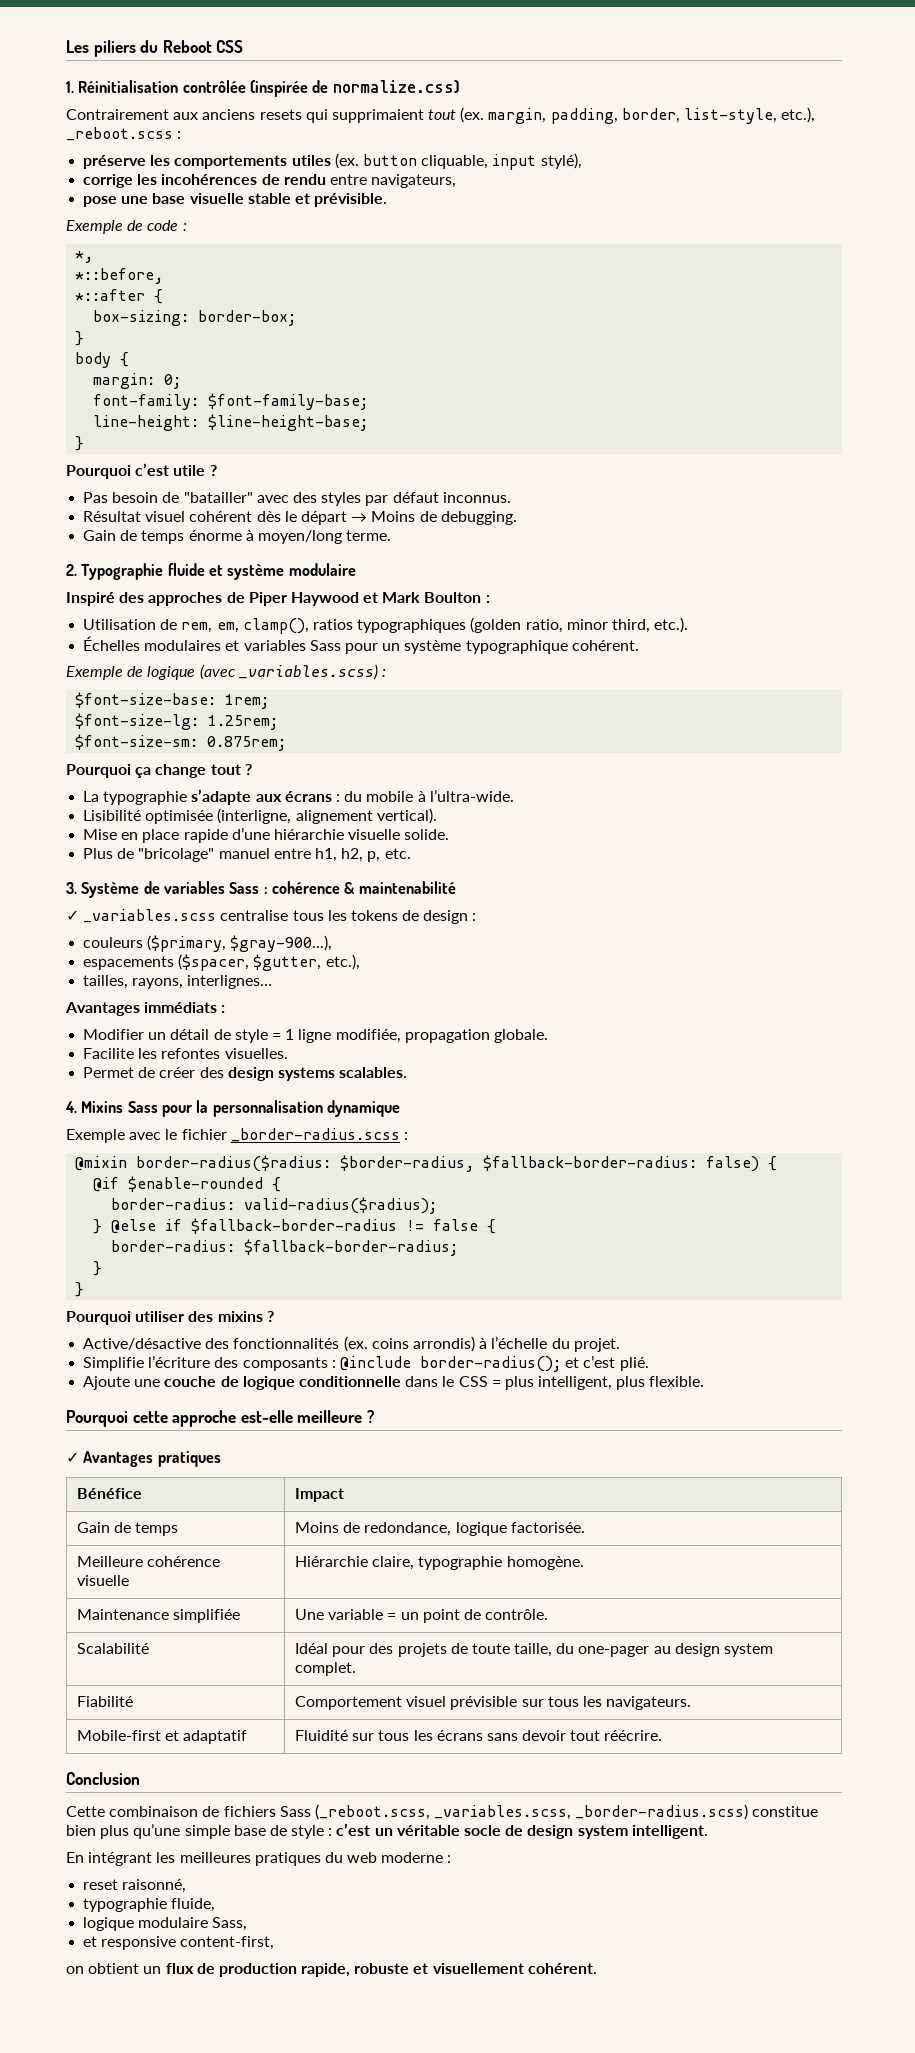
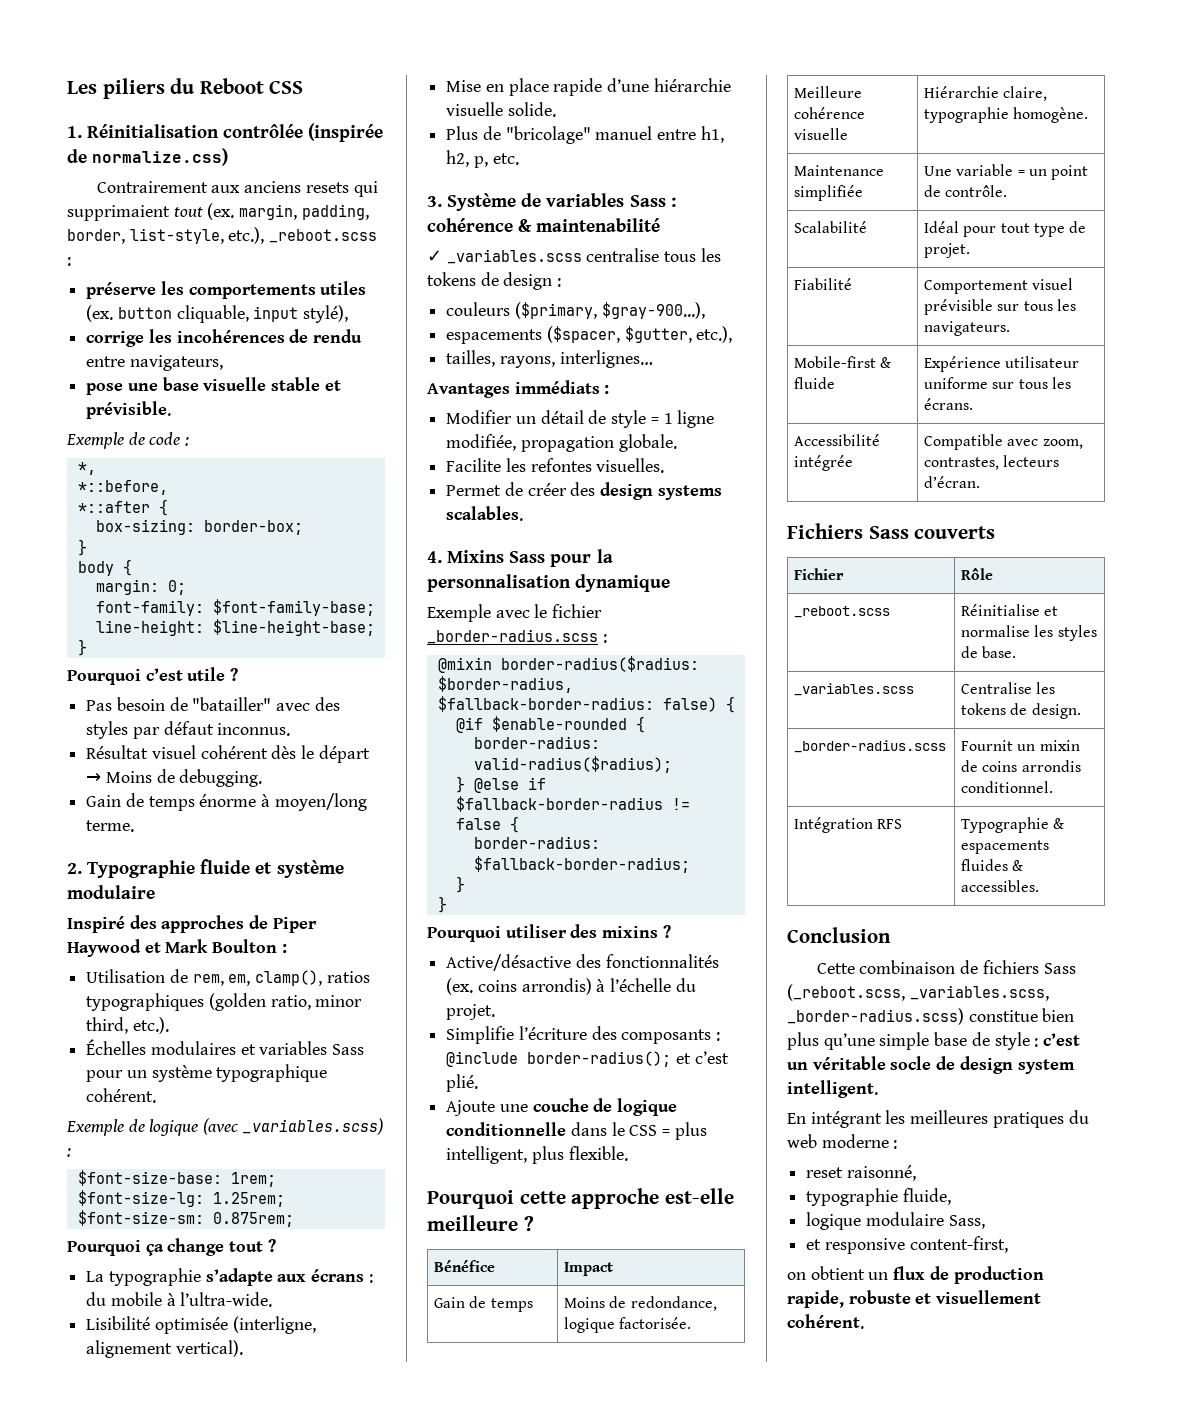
[66,1451,221,1467] // ✓ Avantages pratiques -> (534, 1223) none
[369,1643,774,1657] [294,1662,356,1676] des projets de toute taille, du one-pager au design system complet. -> [1000,221,1087,237] [924,243,971,258] tout type de projet.
[165,1730,248,1744] [294,1730,663,1741] et adaptatif | Fluidité sur tous les écrans sans devoir tout réécrire. -> [880,357,892,368] [794,377,836,389] [924,356,1080,372] [924,377,1072,389] [924,398,974,410] [794,434,881,446] [794,455,854,471] [924,434,1083,450] [924,455,1060,470] [924,476,981,488] [787,523,996,539] [794,568,845,580] [961,568,994,580] [794,606,891,618] [961,604,1059,616] [961,625,1097,641] [961,646,1017,658] [794,683,915,696] [961,682,1056,694] [961,703,1081,719] [794,740,947,753] [961,740,1080,751] [961,760,1081,772] [961,781,1054,793] [794,817,903,833] [961,817,1065,833] [961,840,1050,854] [961,859,1024,871] [961,880,1040,892] & fluide | Expérience utilisateur uniforme sur tous les écrans. // Accessibilité intégrée | Compatible avec zoom, contrastes, lecteurs d’écran. // Fichiers Sass couverts // Fichier | Rôle // _reboot.scss | Réinitialise et normalise les styles de base. // _variables.scss | Centralise les tokens de design. // _border-radius.scss | Fournit un mixin de coins arrondis conditionnel. // Intégration RFS | Typographie & espacements fluides & accessibles.

